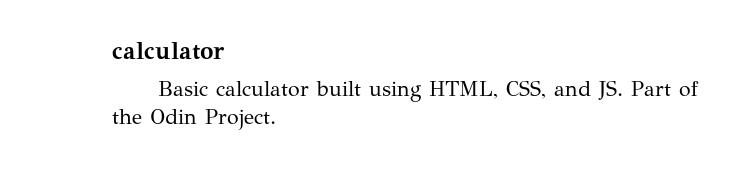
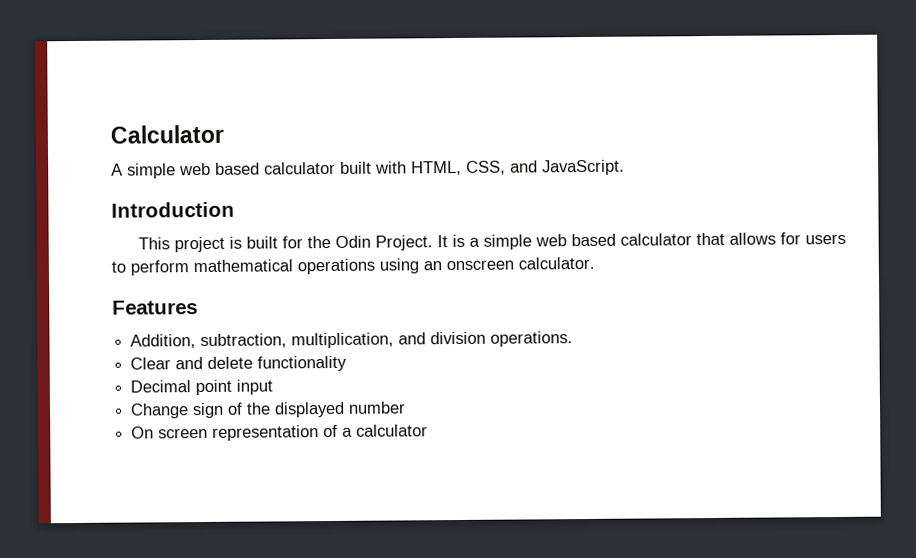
[112,42,225,60] [157,81,208,96] calculator // Basic -> [110,124,224,144] [111,162,260,179] Calculator // A simple web based
[368,81,422,102] using -> [375,161,407,174] with
[597,80,699,100] [112,109,276,130] JS. Part of the Odin Project. -> [542,159,625,176] [111,201,235,218] [138,232,847,253] [111,256,595,276] [112,300,198,315] [130,331,574,349] [130,355,348,372] [130,379,274,396] [130,401,407,419] [131,424,429,441] JavaScript. // Introduction // This project is built for the Odin Project. It is a simple web based calculator that allows for users to perform mathematical operations using an onscreen calculator. // Features // Addition, subtraction, multiplication, and division operations. // Clear and delete functionality // Decimal point input // Change sign of the displayed number // On screen representation of a calculator

